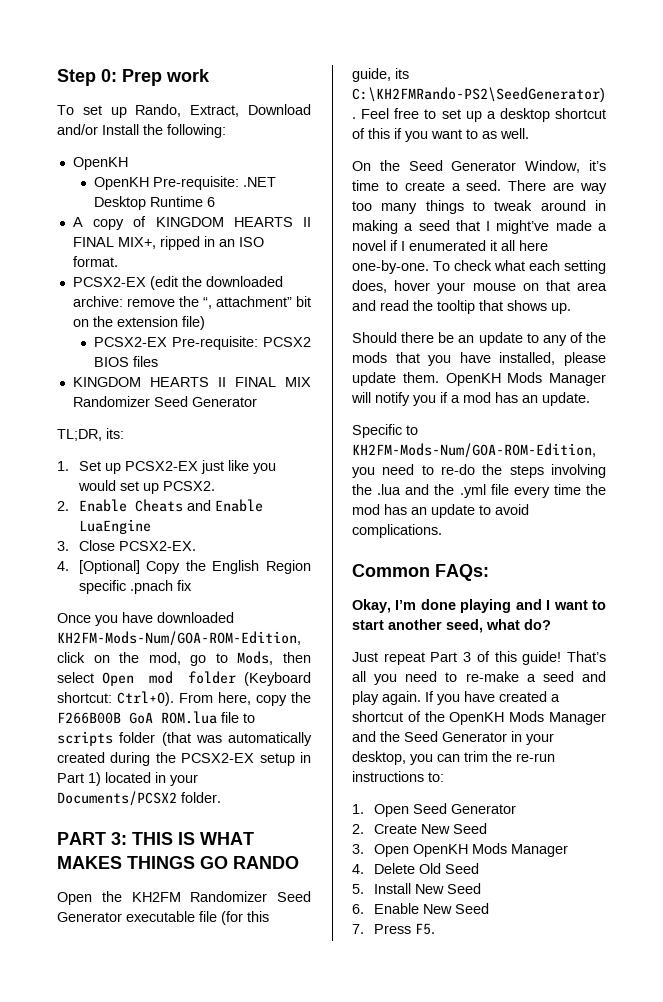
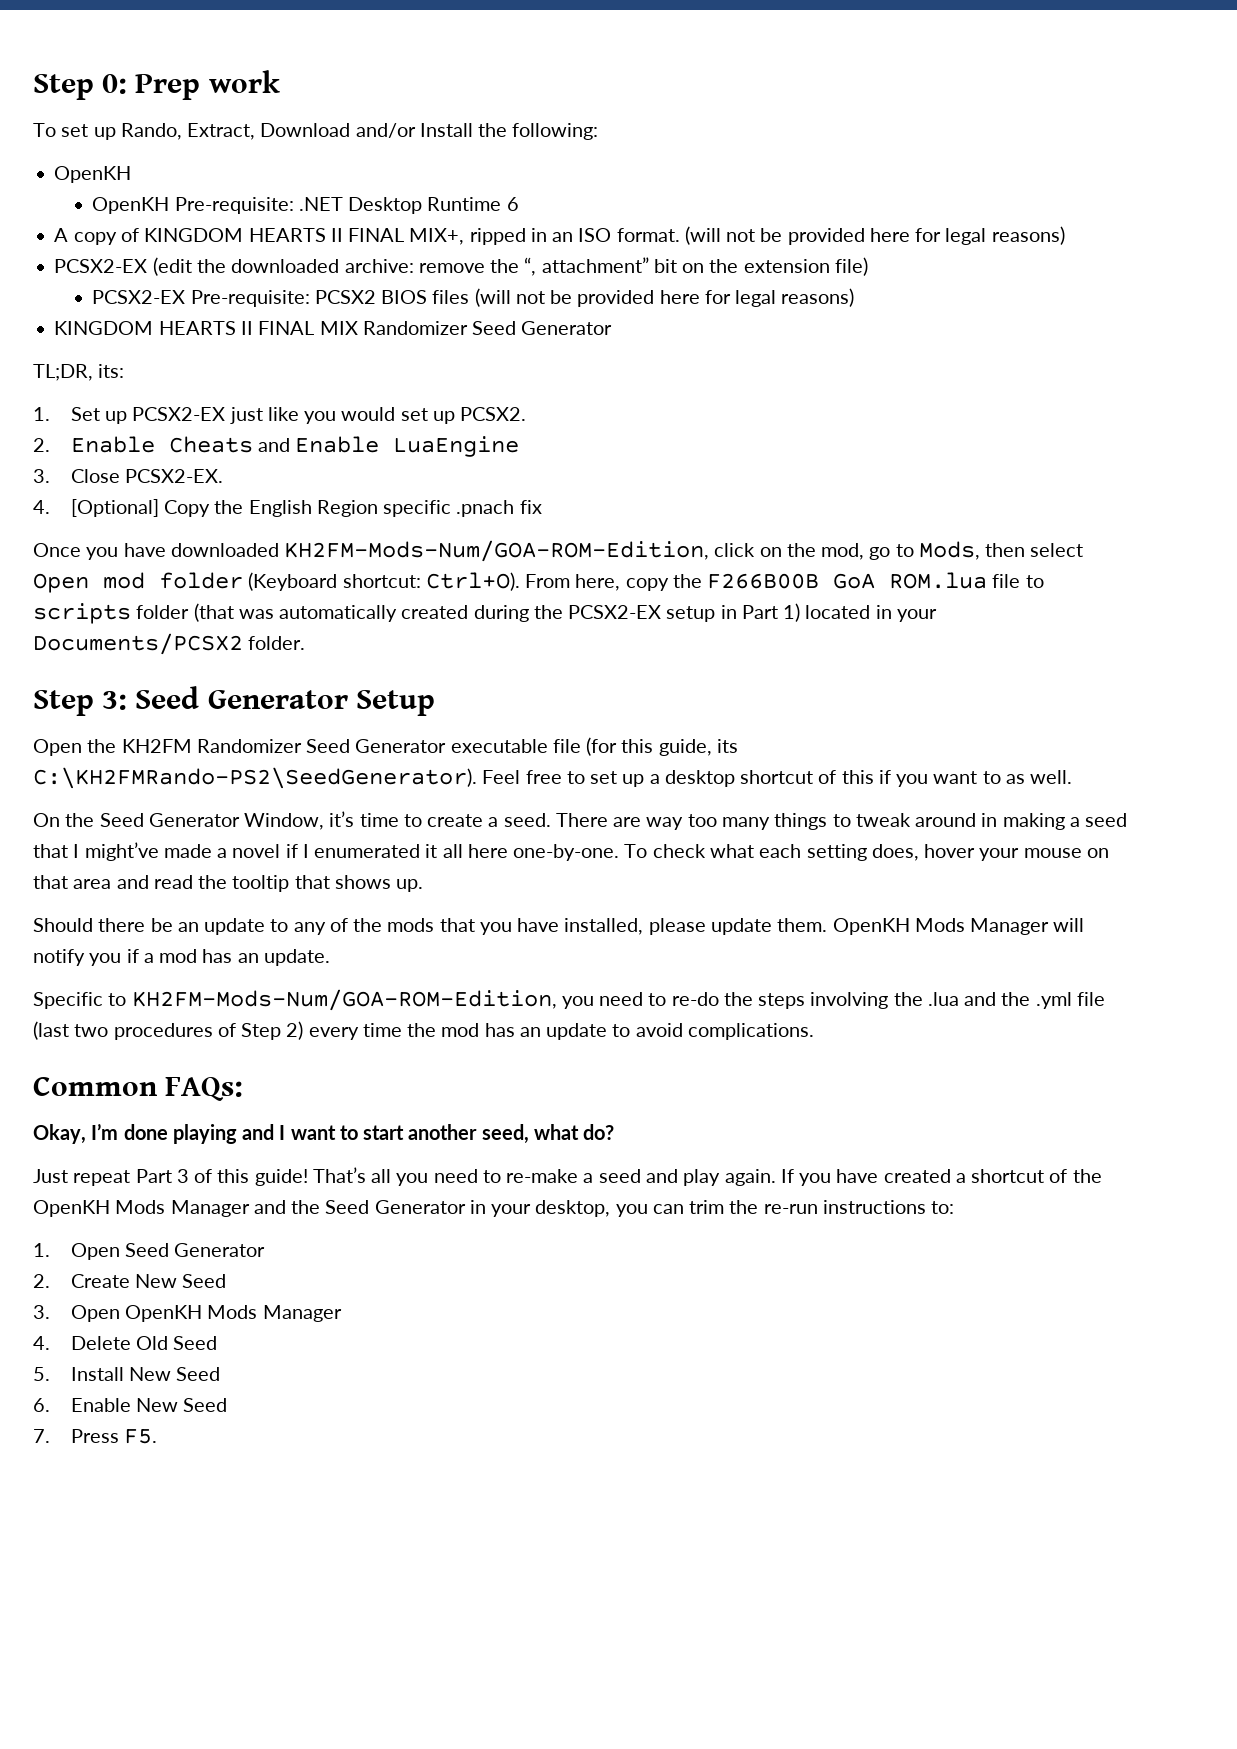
(118, 261) none -> [684,226,1065,245] (will not be provided here for legal reasons)
(159, 361) none -> [474,288,855,307] (will not be provided here for legal reasons)
[57,832,254,845] [57,856,299,869] PART 3: THIS IS WHAT MAKES THINGS GO RANDO -> [33,686,435,716] Step 3: Seed Generator Setup
(509, 489) none -> [33,1021,304,1040] (last two procedures of Step 2)

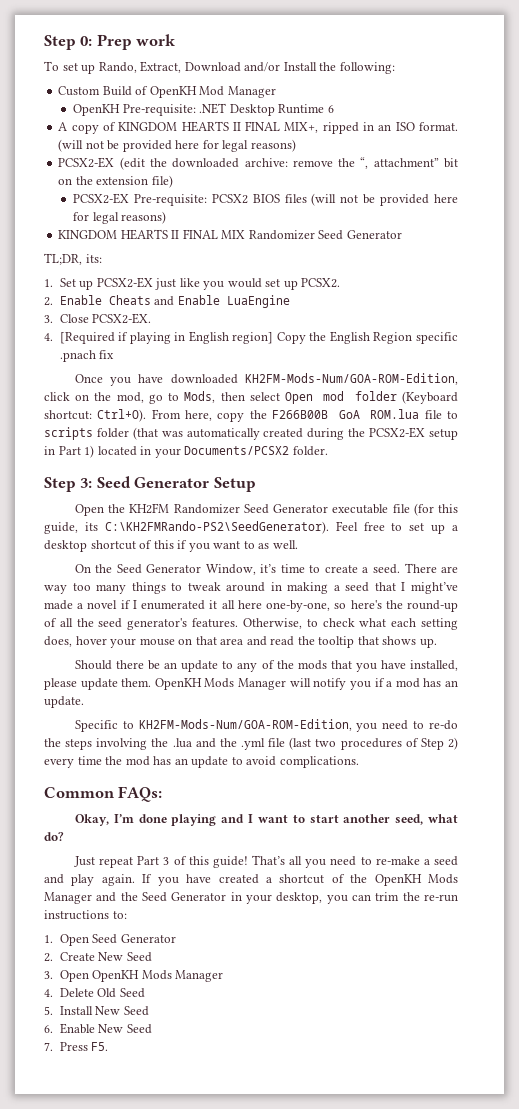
[54,166,132,183] OpenKH -> [58,86,276,98] Custom Build of OpenKH Mod Manager
[70,499,159,517] [Optional] -> [59,331,274,344] [Required if playing in English region]
[513,844,648,861] one-by-one. To -> [266,600,458,612] [44,618,318,630] one-by-one, so here's the round-up of all the seed generator's features. Otherwise, to

